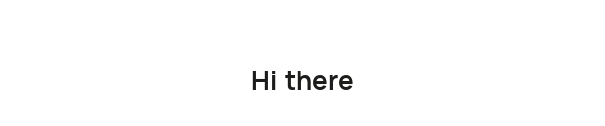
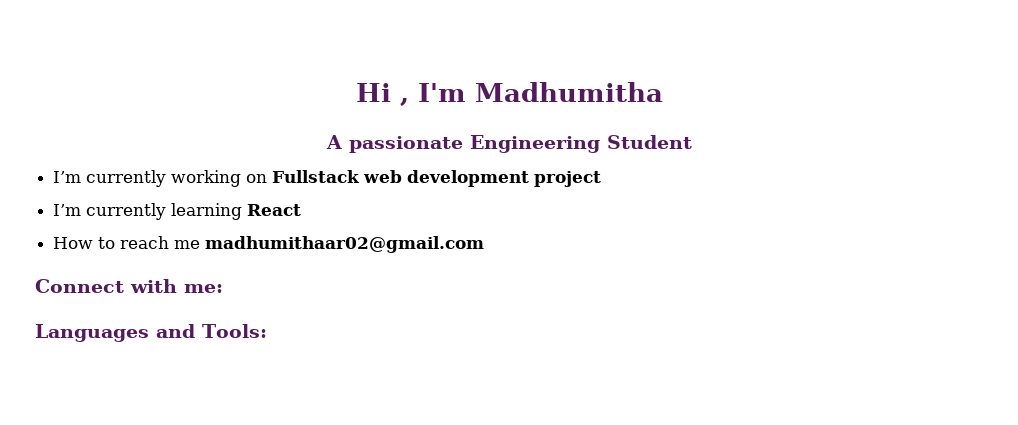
[284,71,354,90] there -> [399,82,663,106] [325,135,692,153] [53,170,602,187] [53,203,302,220] [53,236,485,253] [35,279,223,293] [35,324,267,342] , I'm Madhumitha // A passionate Engineering Student // I’m currently working on Fullstack web development project // I’m currently learning React // How to reach me madhumithaar02@gmail.com // Connect with me: // Languages and Tools:

